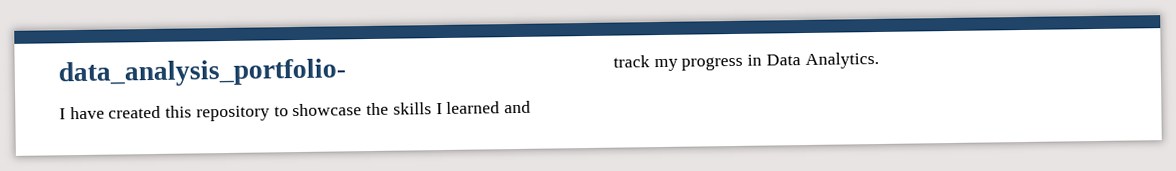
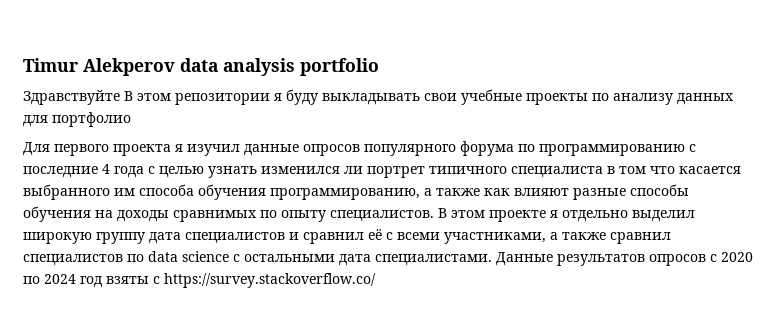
[58,58,346,88] [59,100,531,122] [613,51,879,72] data_analysis_portfolio- // I have created this repository to showcase the skills I learned and track my progress in Data Analytics. -> [23,58,379,76] [23,89,734,105] [23,112,131,127] [23,141,696,156] [23,164,741,178] [23,184,689,200] [23,206,695,222] [23,229,671,244] [23,251,753,266] [23,273,376,288] Timur Alekperov data analysis portfolio // Здравствуйте В этом репозитории я буду выкладывать свои учебные проекты по анализу данных для портфолио // Для первого проекта я изучил данные опросов популярного форума по программированию с последние 4 года с целью узнать изменился ли портрет типичного специалиста в том что касается выбранного им способа обучения программированию, а также как влияют разные способы обучения на доходы сравнимых по опыту специалистов. В этом проекте я отдельно выделил широкую группу дата специалистов и сравнил её с всеми участниками, а также сравнил специалистов по data science с остальными дата специалистами. Данные результатов опросов с 2020 по 2024 год взяты с https://survey.stackoverflow.co/

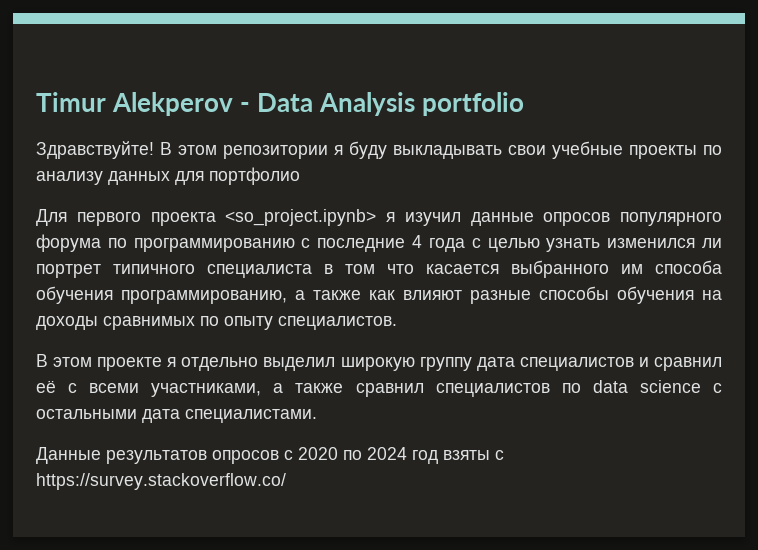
[180,58,295,76] data analysis -> [240,92,416,116] - Data Analysis
[23,90,120,105] Здравствуйте -> [36,141,154,159] Здравствуйте!
(171, 150) none -> [225,209,377,226] <so_project.ipynb>
(434, 216) none -> (397, 323) //
(492, 260) none -> (317, 416) //

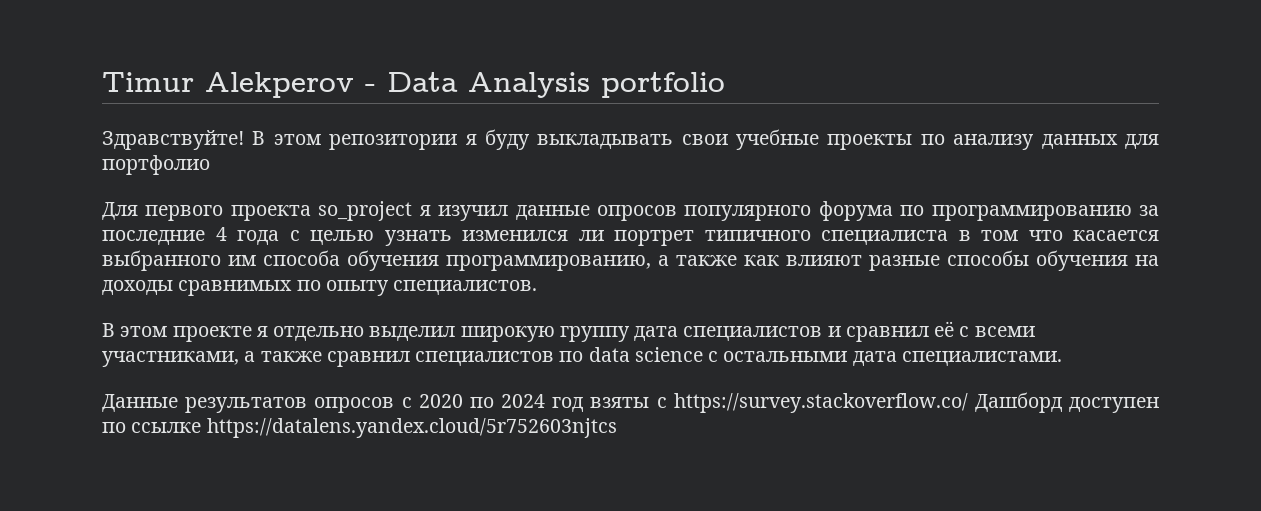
[225,209,377,226] <so_project.ipynb> -> [318,201,413,221] so_project
[301,238,311,248] с -> [1139,205,1159,216] за
(286, 481) none -> [974,392,1159,413] [102,418,617,438] Дашборд доступен по ссылке https://datalens.yandex.cloud/5r752603njtcs

